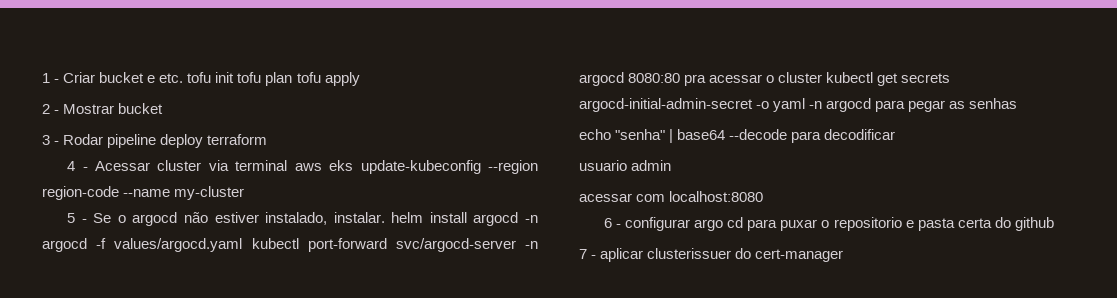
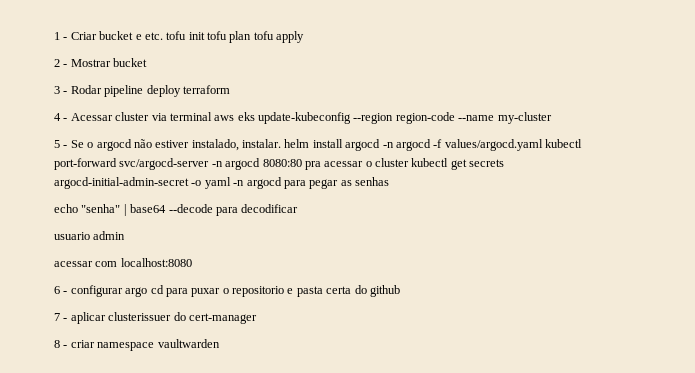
(844, 255) none -> [54,339,220,351] // 8 - criar namespace vaultwarden

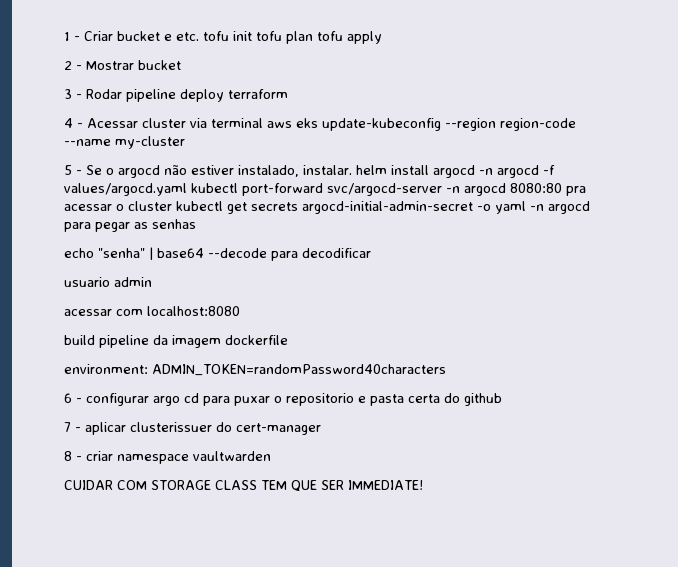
(192, 262) none -> [64,335,288,348] [64,364,446,376] // build pipeline da imagem dockerfile // environment: ADMIN_TOKEN=randomPassword40characters
(220, 343) none -> [64,480,423,492] // CUIDAR COM STORAGE CLASS TEM QUE SER IMMEDIATE!

